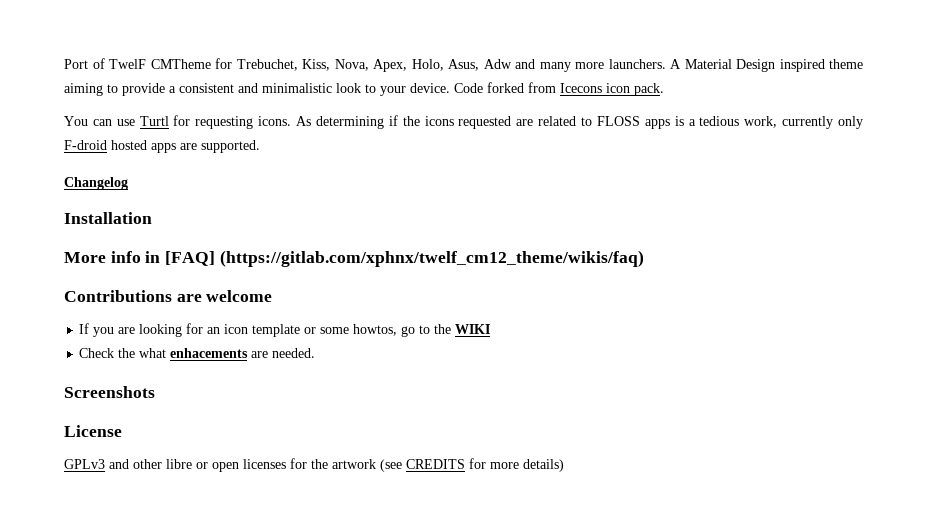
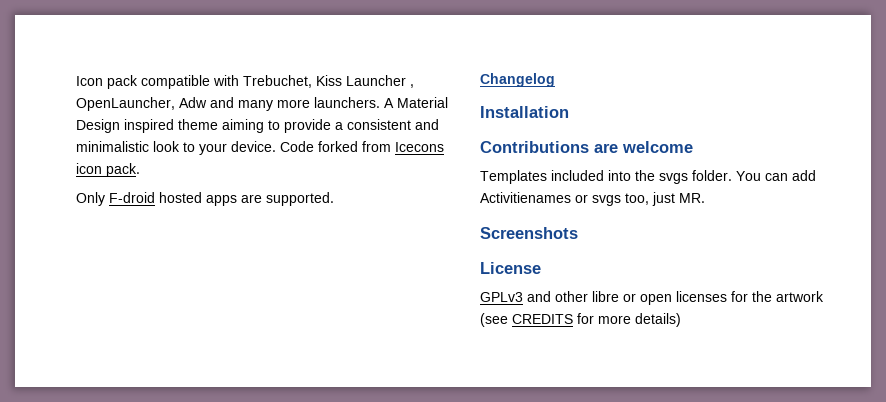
[64,58,479,72] Port of TwelF CMTheme for Trebuchet, Kiss, Nova, Apex, Holo, Asus, -> [76,75,414,89] [76,97,175,111] Icon pack compatible with Trebuchet, Kiss Launcher , OpenLauncher,
[64,115,863,129] You can use Turtl for requesting icons. As determining if the icons requested are related to FLOSS apps is a tedious work, currently only -> [76,192,105,206] Only
[64,250,644,267] [64,290,273,302] [79,323,491,337] [79,348,316,358] More info in [FAQ] (https://gitlab.com/xphnx/twelf_cm12_theme/wikis/faq) // Contributions are welcome // If you are looking for an icon template or some howtos, go to the WIKI // Check the what enhacements are needed. -> [480,141,693,153] [480,170,816,184] [480,192,705,206] Contributions are welcome // Templates included into the svgs folder. You can add Activitienames or svgs too, just MR.

